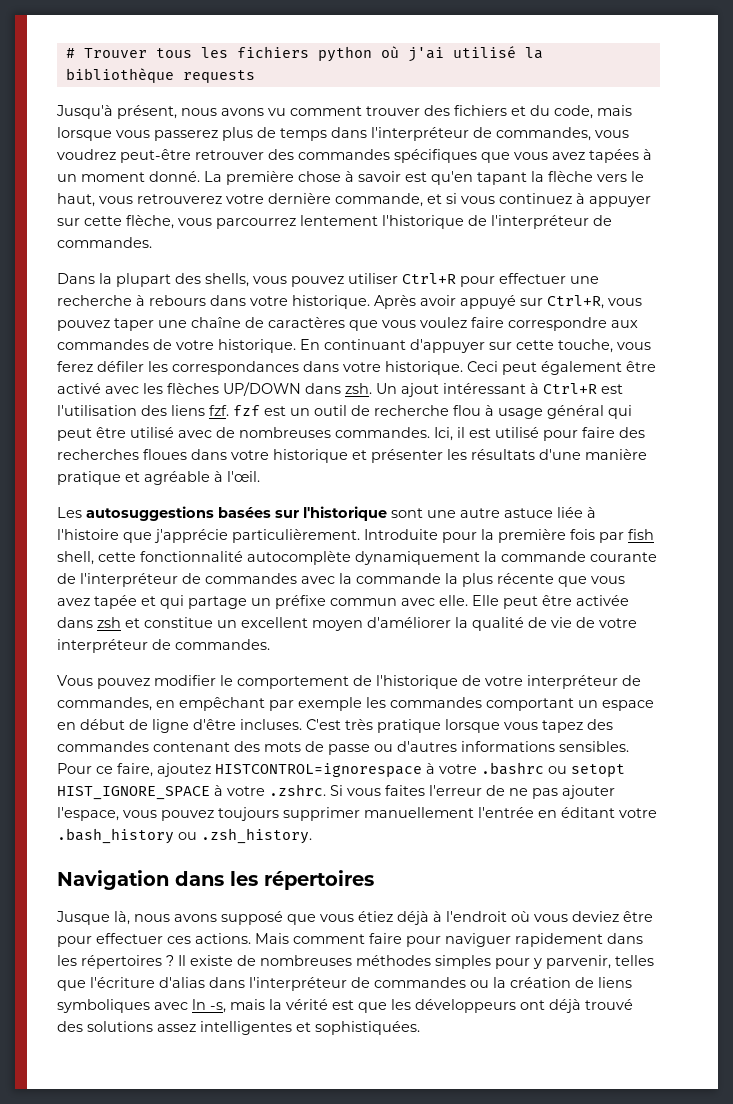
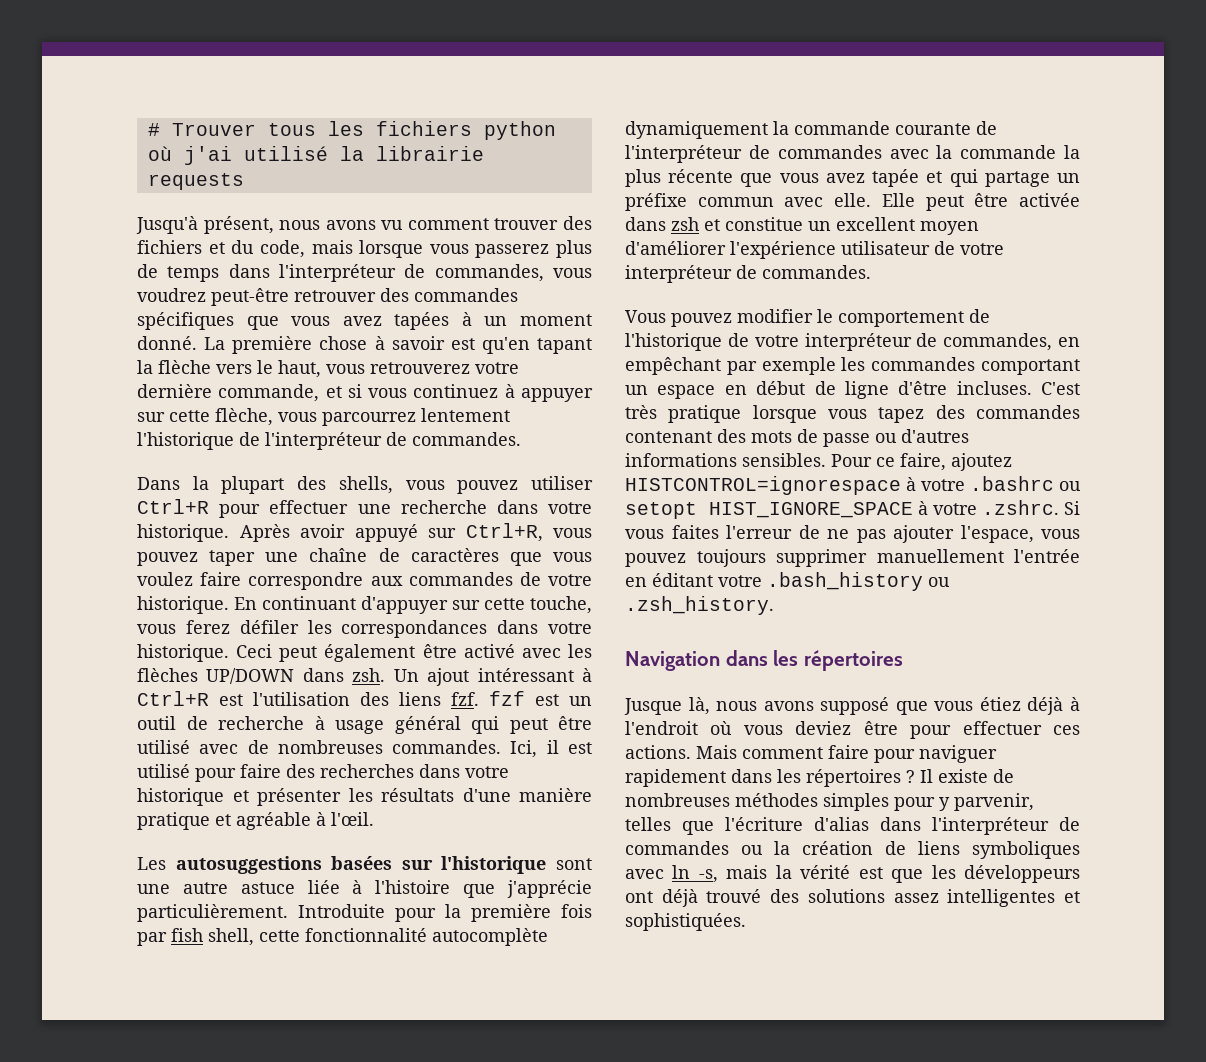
[65,68,174,83] bibliothèque -> [375,146,484,161] librairie
[136,295,206,306] à rebours -> (487, 507) none
[453,405,481,416] flou -> (304, 723) none
[143,449,187,460] floues -> (414, 771) none
[455,617,572,631] la qualité de vie -> [730,241,930,259] l'expérience utilisateur

